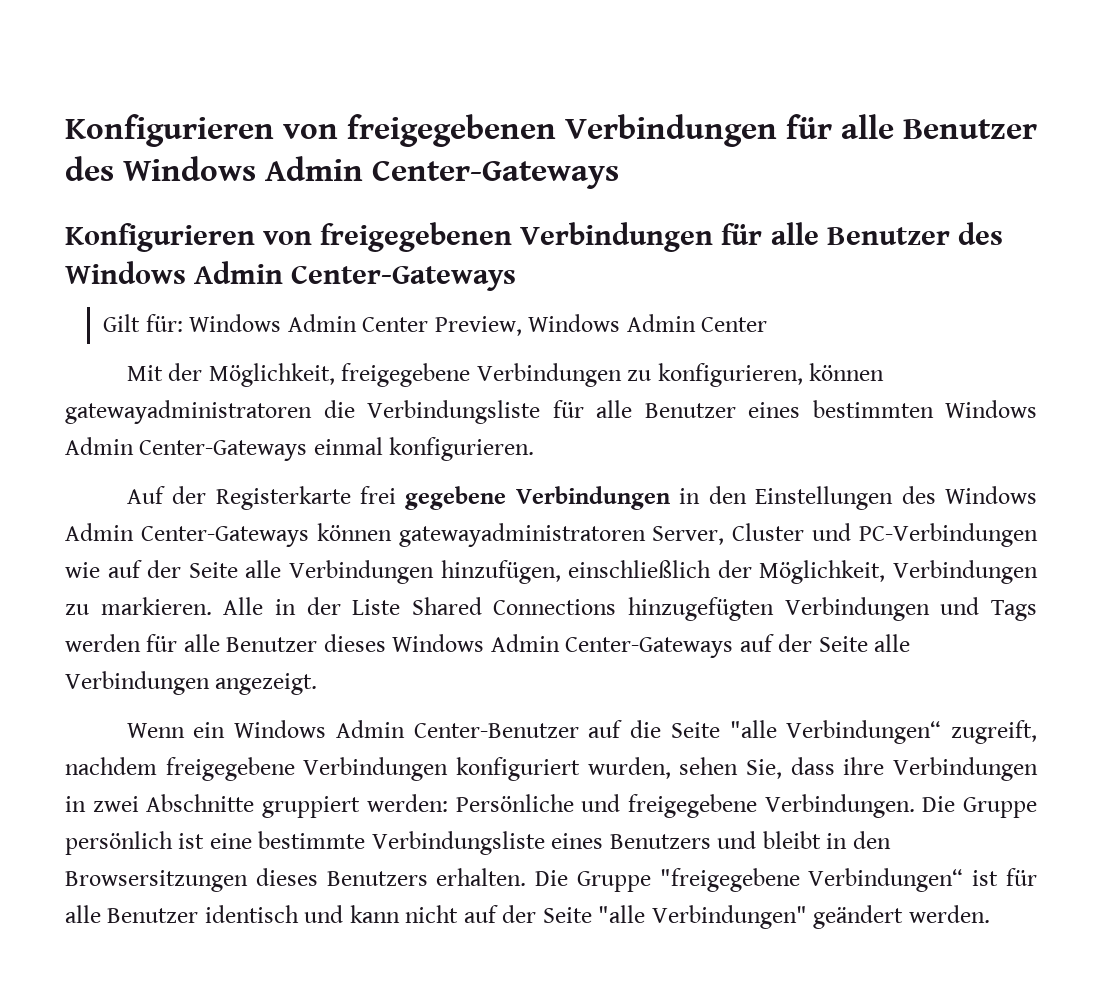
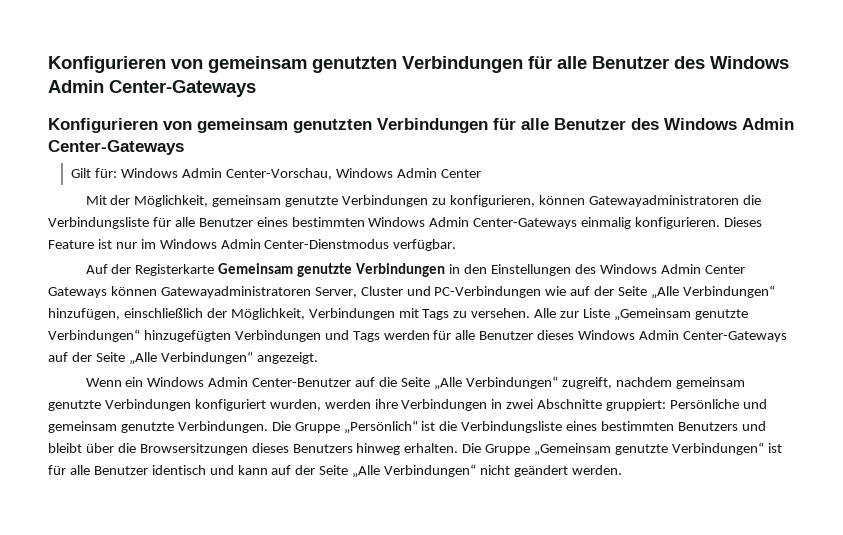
[65,114,556,147] Konfigurieren von freigegebenen -> [48,56,397,73] Konfigurieren von gemeinsam genutzten
[320,222,513,252] freigegebenen -> [197,118,372,133] gemeinsam genutzten
[362,316,522,336] Center Preview, -> [226,168,333,180] Center-Vorschau,
[341,363,471,387] freigegebene -> [212,195,339,207] gemeinsam genutzte
[65,400,312,424] gatewayadministratoren -> [588,195,739,207] Gatewayadministratoren
[313,437,383,455] einmal -> [581,217,632,229] einmalig
(535, 449) none -> [724,217,763,227] [48,239,457,251] Dieses Feature ist nur im Windows Admin Center-Dienstmodus verfügbar.
[360,486,507,510] frei gegebene -> [218,263,353,277] Gemeinsam genutzte
[140,523,646,547] Center-Gateways können gatewayadministratoren -> [704,265,745,274] [48,286,311,298] Center Gateways können Gatewayadministratoren
[245,560,434,584] alle Verbindungen -> [651,285,775,299] „Alle Verbindungen“
[65,597,617,615] zu markieren. Alle in der Liste Shared Connections -> [398,308,748,321] [48,329,140,342] mit Tags zu versehen. Alle zur Liste „Gemeinsam genutzte Verbindungen“
[874,634,911,652] [65,671,210,695] alle Verbindungen -> [128,351,253,365] „Alle Verbindungen“
[729,720,777,738] "alle -> [433,377,462,390] „Alle
[165,757,295,781] freigegebene -> [675,377,745,389] [48,400,101,411] gemeinsam genutzte
[679,757,835,779] sehen Sie, dass -> [324,399,371,409] werden
[262,794,1038,818] [65,831,366,855] gruppiert werden: Persönliche und freigegebene Verbindungen. Die Gruppe persönlich ist eine bestimmte -> [606,399,767,411] [48,420,458,434] gruppiert: Persönliche und gemeinsam genutzte Verbindungen. Die Gruppe „Persönlich“ ist die
(604, 841) none -> [601,421,675,431] bestimmten
[826,831,891,849] in den -> [85,443,136,453] über die
(428, 878) none -> [356,443,401,455] hinweg
[659,868,800,892] "freigegebene -> [534,443,669,456] „Gemeinsam genutzte
[405,905,807,929] nicht auf der Seite "alle Verbindungen" -> [271,464,511,478] auf der Seite „Alle Verbindungen“ nicht

